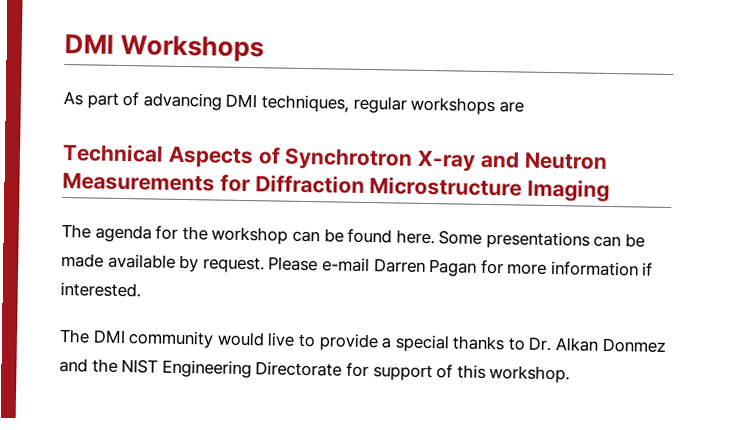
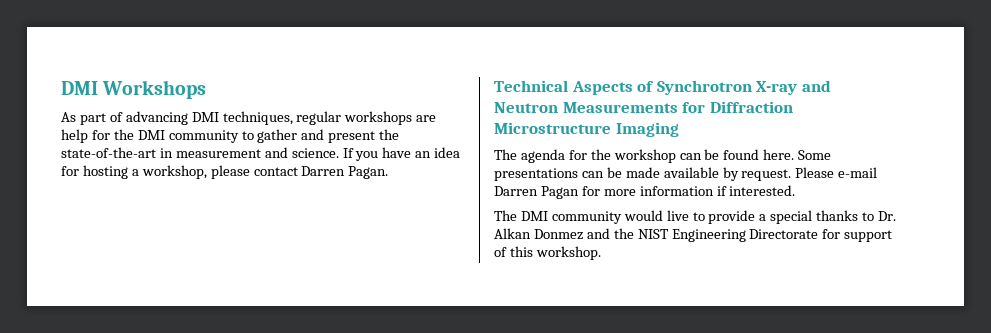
(524, 107) none -> [61,129,400,143] [61,147,461,161] [61,165,389,179] help for the DMI community to gather and present the state-of-the-art in measurement and science. If you have an idea for hosting a workshop, please contact Darren Pagan.

